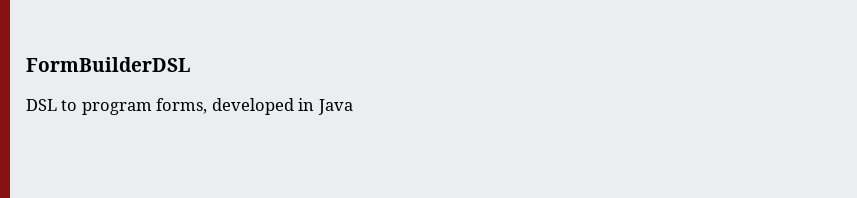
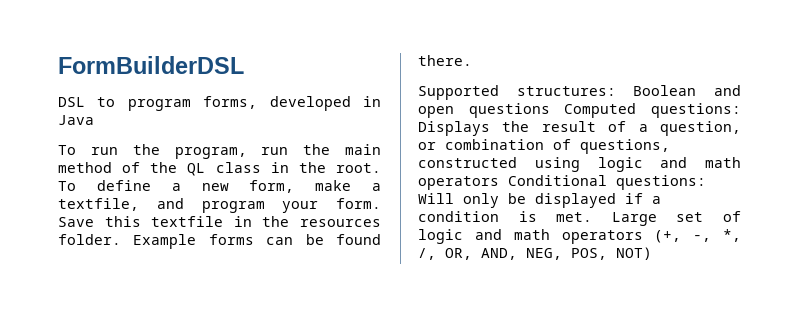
(353, 107) none -> [58,144,381,159] [58,162,381,176] [58,180,381,193] [58,198,381,213] [58,216,381,227] [58,234,381,249] [418,55,472,66] [418,85,741,100] [418,103,741,118] [418,121,741,136] [418,139,670,154] [418,157,741,172] [418,175,706,190] [418,193,661,208] [418,211,741,226] [418,229,741,244] [418,247,652,260] // To run the program, run the main method of the QL class in the root. To define a new form, make a textfile, and program your form. Save this textfile in the resources folder. Example forms can be found there. // Supported structures: Boolean and open questions Computed questions: Displays the result of a question, or combination of questions, constructed using logic and math operators Conditional questions: Will only be displayed if a condition is met. Large set of logic and math operators (+, -, *, /, OR, AND, NEG, POS, NOT)

